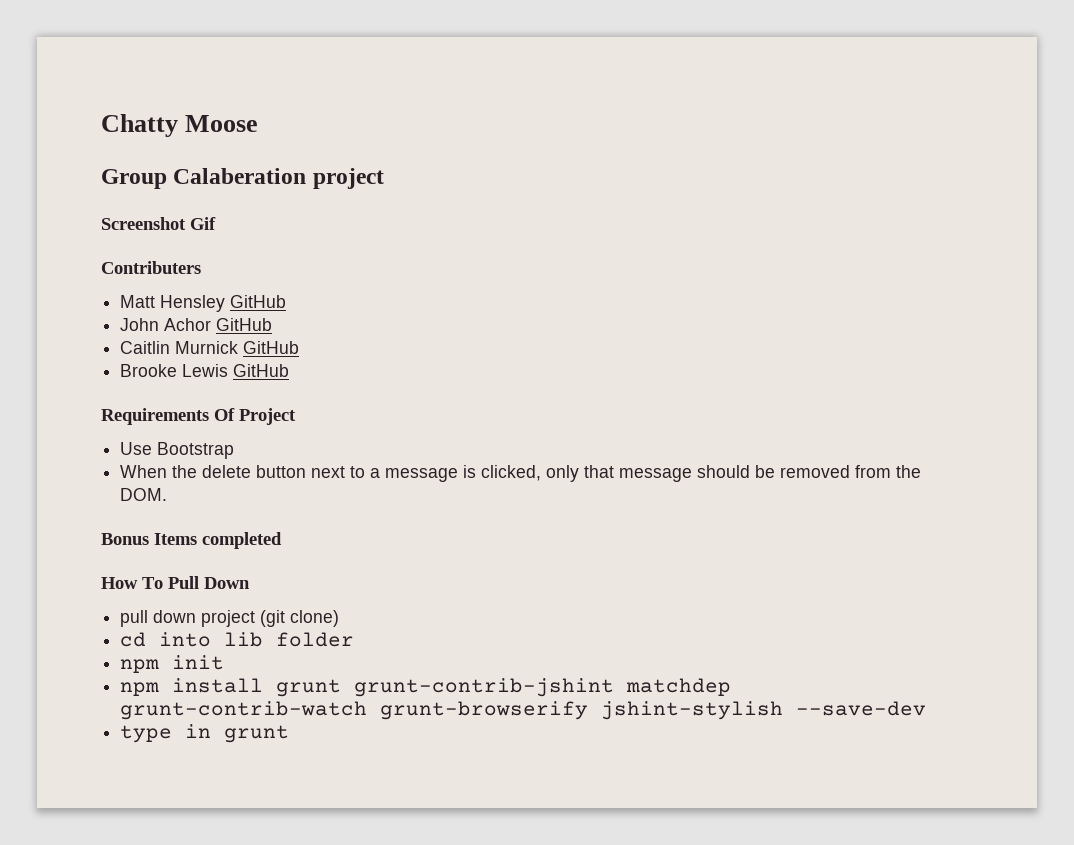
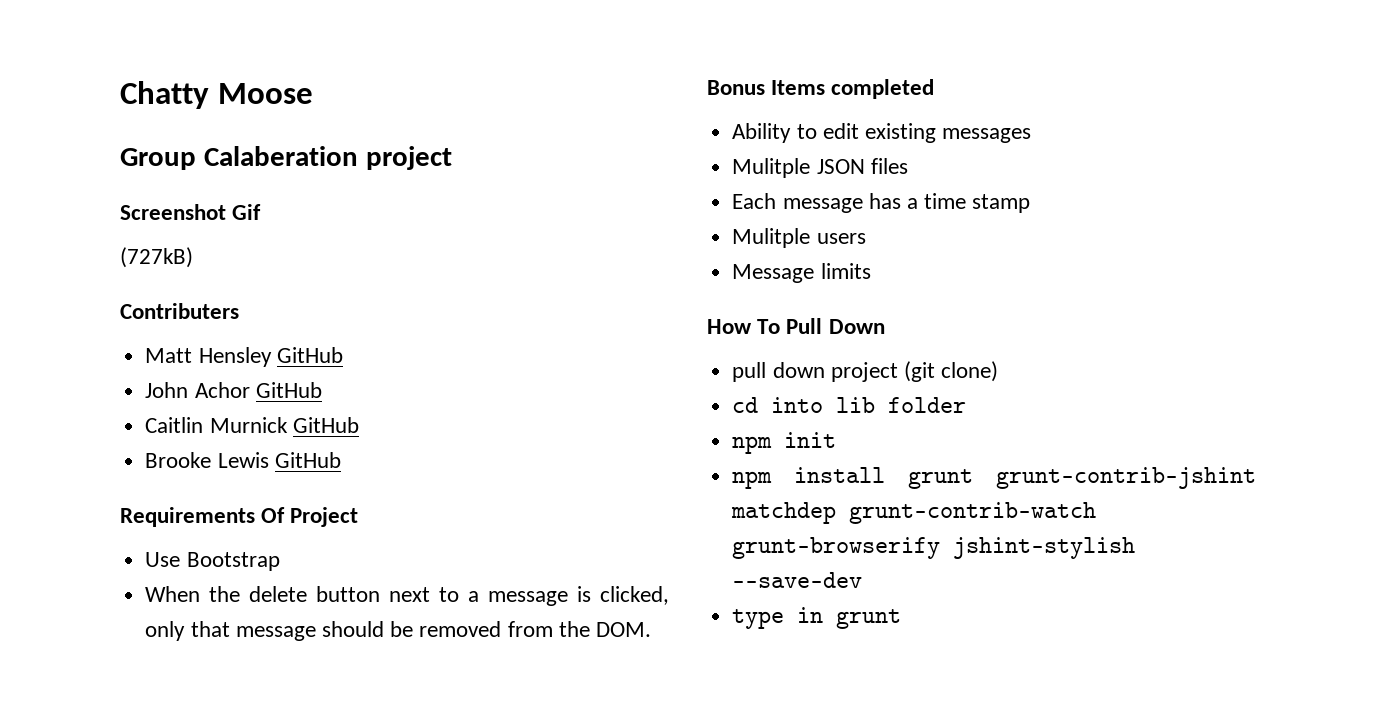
(216, 223) none -> [120,247,193,268] // (727kB)
(282, 540) none -> [732,123,1032,143] [732,158,908,178] [732,193,1031,213] [732,228,866,248] [732,263,871,283] // Ability to edit existing messages // Mulitple JSON files // Each message has a time stamp // Mulitple users // Message limits

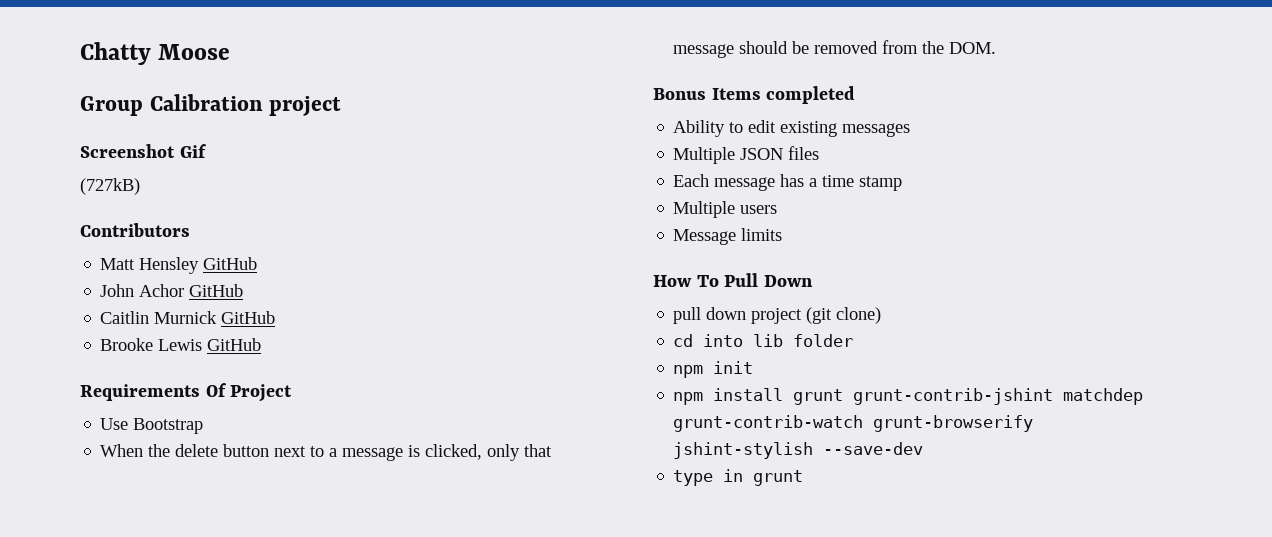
[203,146,358,166] Calaberation -> [149,94,263,111] Calibration
[120,303,239,319] Contributers -> [80,223,190,237] Contributors
[732,158,811,178] Mulitple -> [673,147,736,164] Multiple
[732,228,811,248] Mulitple -> [673,201,736,218] Multiple

